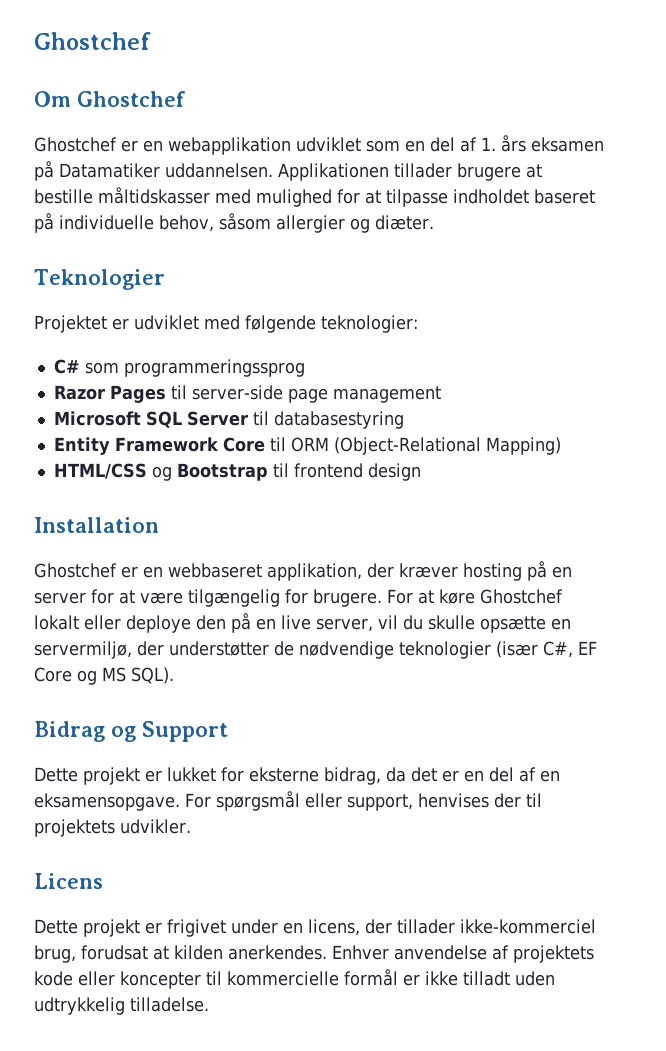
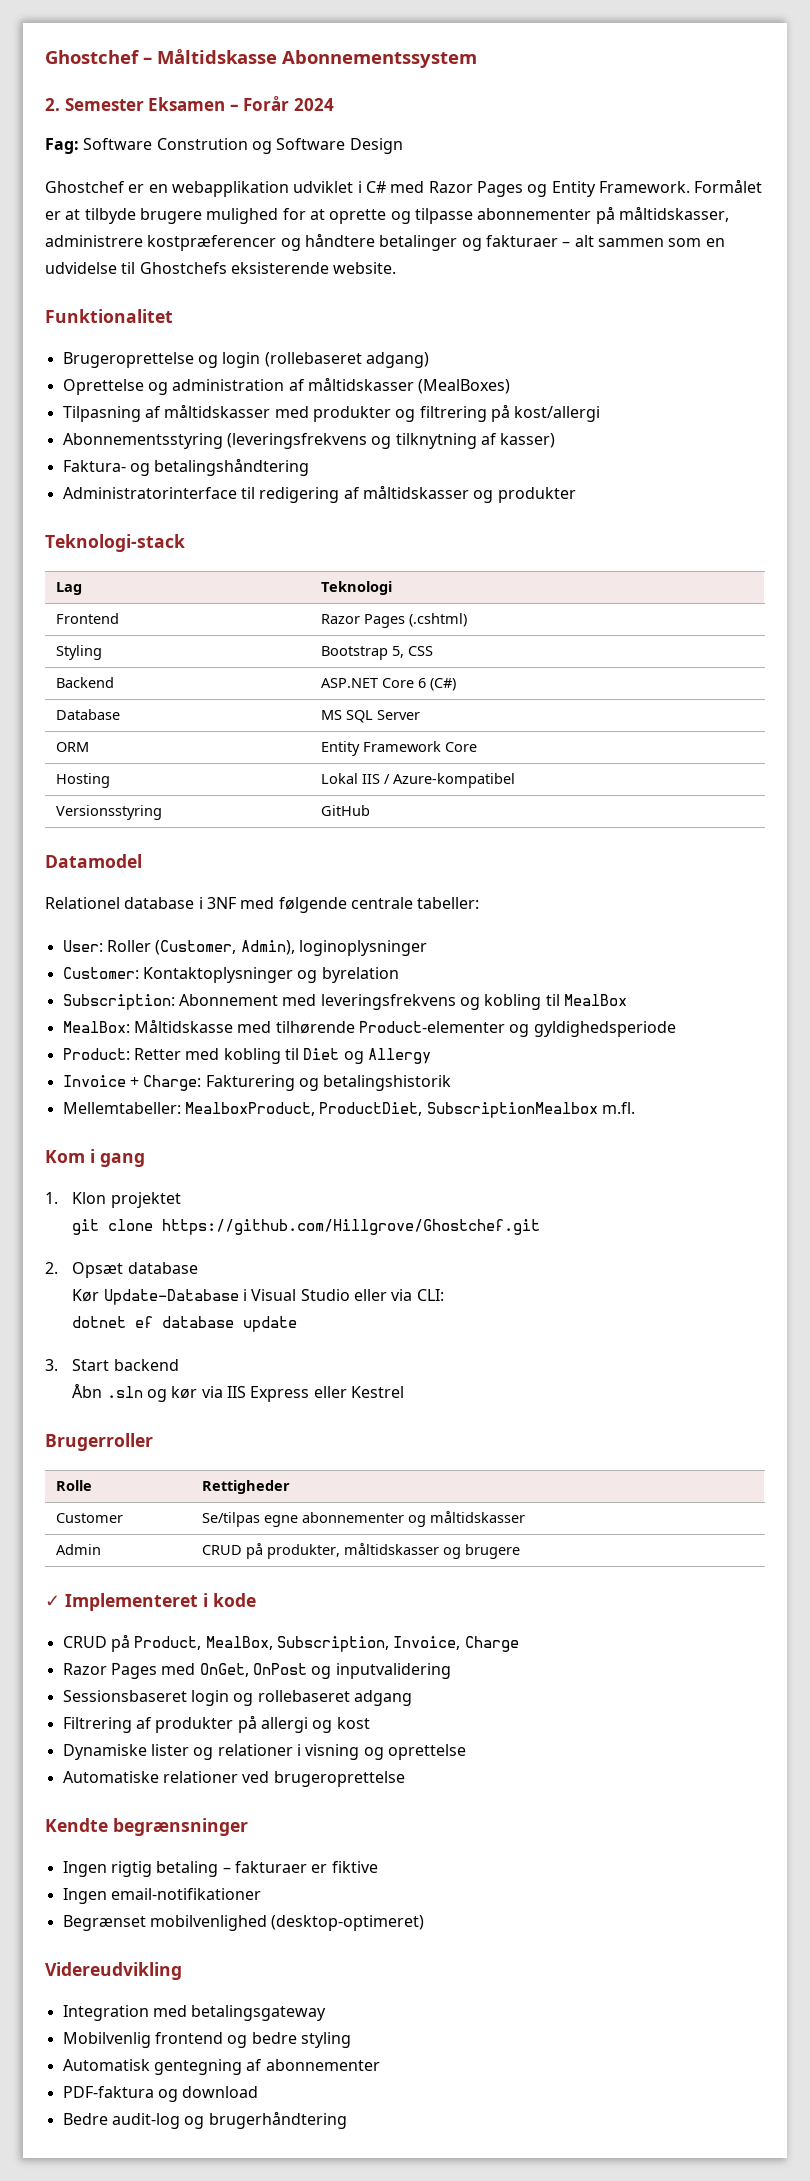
[34,32,151,50] [34,91,185,107] Ghostchef // Om Ghostchef -> [45,49,477,68] [45,96,334,111] [45,138,403,154] Ghostchef – Måltidskasse Abonnementssystem // 2. Semester Eksamen – Forår 2024 // Fag: Software Constrution og Software Design
[366,135,604,152] [34,161,542,181] [34,187,595,207] [34,213,434,233] [34,269,165,290] [34,315,418,333] [53,359,305,377] [53,385,441,403] [53,411,404,429] [53,437,561,455] [53,463,421,481] [34,517,159,533] [34,561,572,581] [34,589,563,607] [34,613,571,633] [34,641,597,659] [34,667,174,685] [34,721,228,742] [34,767,560,785] [34,791,542,811] [34,819,191,837] [34,873,103,889] [34,919,596,937] [34,945,594,963] [34,969,555,989] [34,997,209,1015] som en del af 1. års eksamen på Datamatiker uddannelsen. Applikationen tillader brugere at bestille måltidskasser med mulighed for at tilpasse indholdet baseret på individuelle behov, såsom allergier og diæter. // Teknologier // Projektet er udviklet med følgende teknologier: // C# som programmeringssprog // Razor Pages til server-side page management // Microsoft SQL Server til databasestyring // Entity Framework Core til ORM (Object-Relational Mapping) // HTML/CSS og Bootstrap til frontend design // Installation // Ghostchef er en webbaseret applikation, der kræver hosting på en server for at være tilgængelig for brugere. For at køre Ghostchef lokalt eller deploye den på en live server, vil du skulle opsætte en servermiljø, der understøtter de nødvendige teknologier (især C#, EF Core og MS SQL). // Bidrag og Support // Dette projekt er lukket for eksterne bidrag, da det er en del af en eksamensopgave. For spørgsmål eller support, henvises der til projektets udvikler. // Licens // Dette projekt er frigivet under en licens, der tillader ikke-kommerciel brug, forudsat at kilden anerkendes. Enhver anvendelse af projektets kode eller koncepter til kommercielle formål er ikke tilladt uden udtrykkelig tilladelse. -> [357,179,763,197] [45,206,729,224] [45,233,725,251] [45,262,397,274] [45,309,173,323] [62,352,429,368] [62,377,511,395] [62,404,601,422] [62,433,556,449] [62,458,310,476] [62,485,576,503] [45,534,185,552] [56,582,83,595] [321,581,393,595] [56,613,120,624] [321,613,468,628] [56,645,103,660] [321,646,434,660] [56,677,115,688] [321,678,457,691] [56,709,121,720] [321,710,421,723] [56,742,90,752] [321,741,478,756] [56,773,111,788] [321,773,516,788] [56,805,163,820] [321,805,371,816] [45,854,142,868] [45,897,480,913] [62,940,427,956] [62,967,399,983] [62,994,627,1010] [62,1019,676,1037] [62,1048,431,1064] [62,1075,452,1091] [62,1102,635,1118] [45,1149,145,1167] [45,1192,181,1208] [72,1219,541,1235] [45,1262,198,1278] [72,1289,444,1305] [72,1316,298,1332] [45,1359,179,1371] [72,1383,404,1402] [45,1433,153,1451] [56,1480,93,1491] [202,1480,291,1494] [56,1513,124,1523] [202,1511,526,1527] [56,1544,102,1555] [202,1543,521,1559] [45,1593,256,1611] [62,1634,519,1652] [62,1663,451,1679] [62,1690,412,1706] [62,1715,370,1733] [62,1744,466,1760] [62,1771,405,1787] [45,1818,248,1836] [62,1861,378,1877] [62,1888,261,1904] [62,1915,425,1931] [45,1962,182,1980] [62,2005,327,2021] [62,2032,351,2048] [62,2059,380,2075] [62,2086,259,2102] [62,2111,347,2129] i C# med Razor Pages og Entity Framework. Formålet er at tilbyde brugere mulighed for at oprette og tilpasse abonnementer på måltidskasser, administrere kostpræferencer og håndtere betalinger og fakturaer – alt sammen som en udvidelse til Ghostchefs eksisterende website. // Funktionalitet // Brugeroprettelse og login (rollebaseret adgang) // Oprettelse og administration af måltidskasser (MealBoxes) // Tilpasning af måltidskasser med produkter og filtrering på kost/allergi // Abonnementsstyring (leveringsfrekvens og tilknytning af kasser) // Faktura- og betalingshåndtering // Administratorinterface til redigering af måltidskasser og produkter // Teknologi-stack // Lag | Teknologi // Frontend | Razor Pages (.cshtml) // Styling | Bootstrap 5, CSS // Backend | ASP.NET Core 6 (C#) // Database | MS SQL Server // ORM | Entity Framework Core // Hosting | Lokal IIS / Azure-kompatibel // Versionsstyring | GitHub // Datamodel // Relationel database i 3NF med følgende centrale tabeller: // User: Roller (Customer, Admin), loginoplysninger // Customer: Kontaktoplysninger og byrelation // Subscription: Abonnement med leveringsfrekvens og kobling til MealBox // MealBox: Måltidskasse med tilhørende Product-elementer og gyldighedsperiode // Product: Retter med kobling til Diet og Allergy // Invoice + Charge: Fakturering og betalingshistorik // Mellemtabeller: MealboxProduct, ProductDiet, SubscriptionMealbox m.fl. // Kom i gang // 1. Klon projektet // git clone https://github.com/Hillgrove/Ghostchef.git // 2. Opsæt database // Kør Update-Database i Visual Studio eller via CLI: // dotnet ef database update // 3. Start backend // Åbn .sln og kør via IIS Express eller Kestrel // Brugerroller // Rolle | Rettigheder // Customer | Se/tilpas egne abonnementer og måltidskasser // Admin | CRUD på produkter, måltidskasser og brugere // ✓ Implementeret i kode // CRUD på Product, MealBox, Subscription, Invoice, Charge // Razor Pages med OnGet, OnPost og inputvalidering // Sessionsbaseret login og rollebaseret adgang // Filtrering af produkter på allergi og kost // Dynamiske lister og relationer i visning og oprettelse // Automatiske relationer ved brugeroprettelse // Kendte begrænsninger // Ingen rigtig betaling – fakturaer er fiktive // Ingen email-notifikationer // Begrænset mobilvenlighed (desktop-optimeret) // Videreudvikling // Integration med betalingsgateway // Mobilvenlig frontend og bedre styling // Automatisk gentegning af abonnementer // PDF-faktura og download // Bedre audit-log og brugerhåndtering

